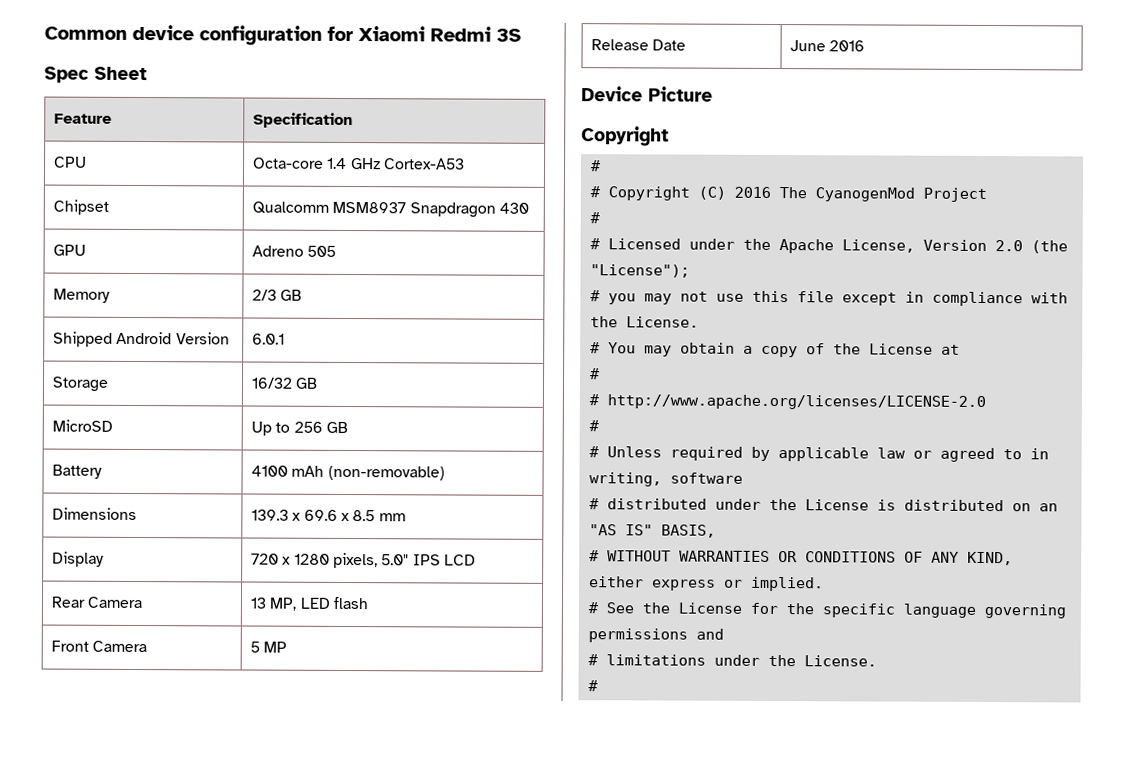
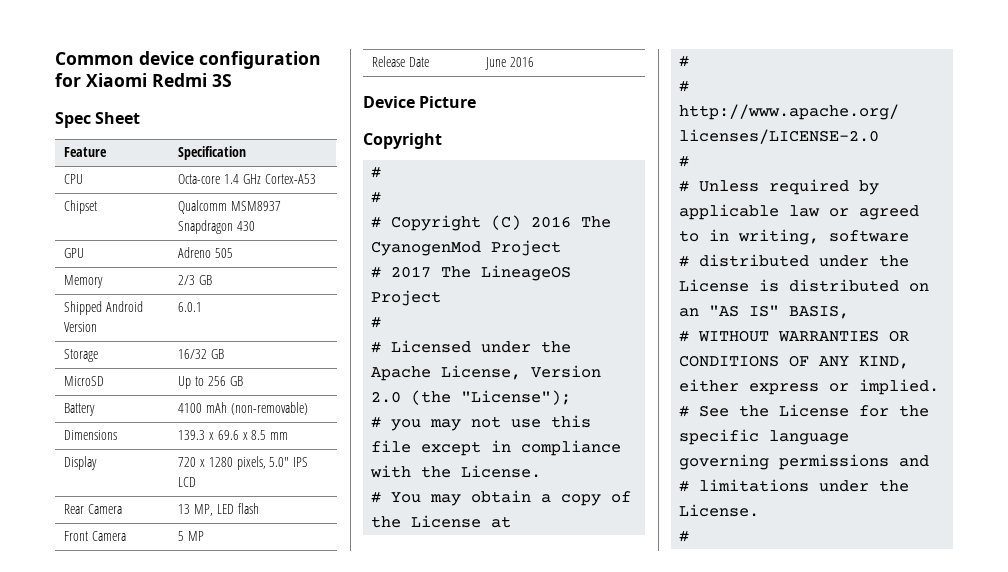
(600, 192) none -> [371,216,382,228] // #
(987, 195) none -> [371,265,572,281] [371,290,442,306] // # 2017 The LineageOS Project

